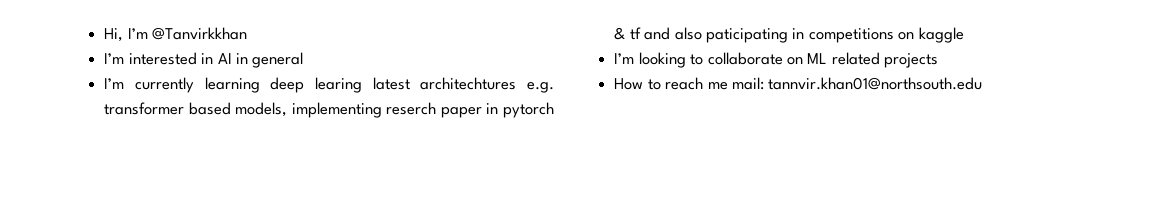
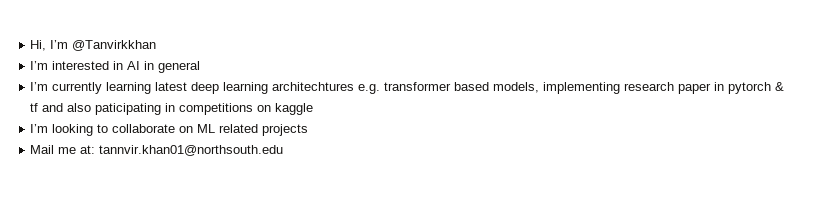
[270,77,410,93] deep learing latest -> [155,82,269,94] latest deep learning
[386,102,437,115] reserch -> [624,82,675,91] research
[614,77,764,90] How to reach me mail: -> [30,145,96,154] Mail me at:

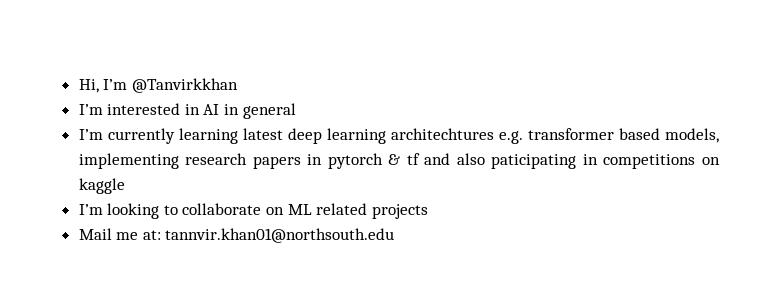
[678,83,712,94] paper -> [252,156,301,169] papers

